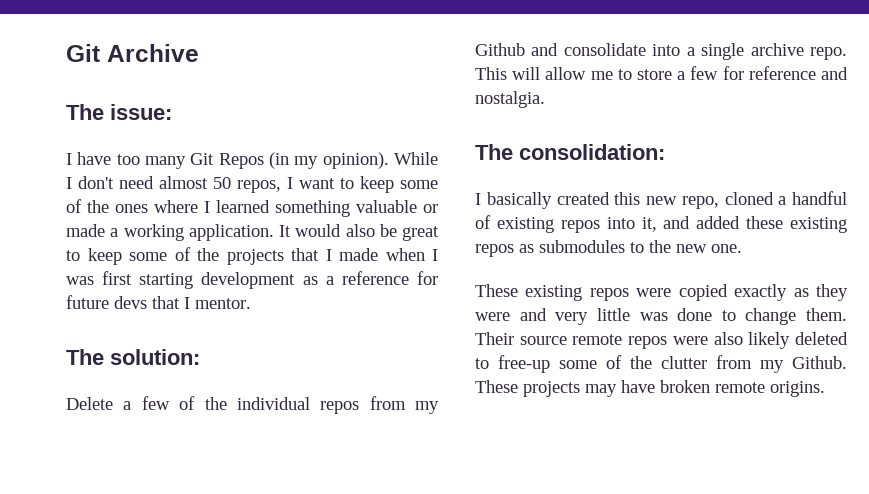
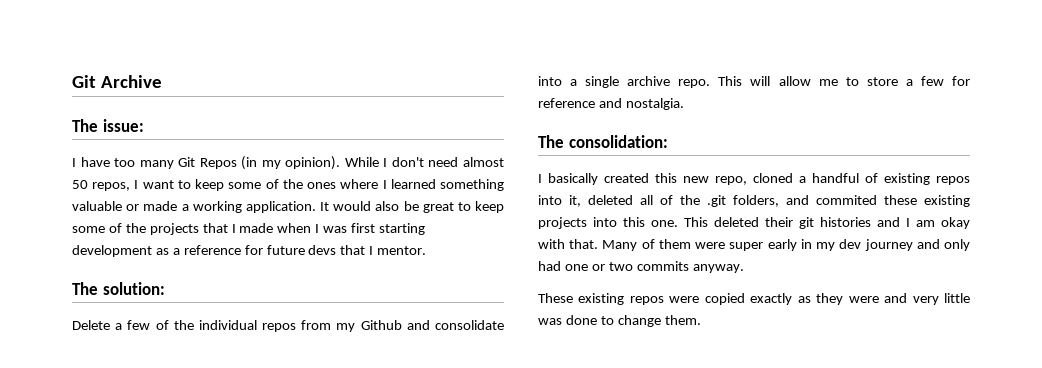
[663,216,847,233] [475,240,742,257] and added these existing repos as submodules to the new one. -> [588,195,970,207] [538,217,970,229] [538,239,970,251] [538,261,744,273] deleted all of the .git folders, and commited these existing projects into this one. This deleted their git histories and I am okay with that. Many of them were super early in my dev journey and only had one or two commits anyway.
[475,332,848,349] [475,355,847,373] [475,380,825,397] Their source remote repos were also likely deleted to free-up some of the clutter from my Github. These projects may have broken remote origins. -> (701, 320) none

